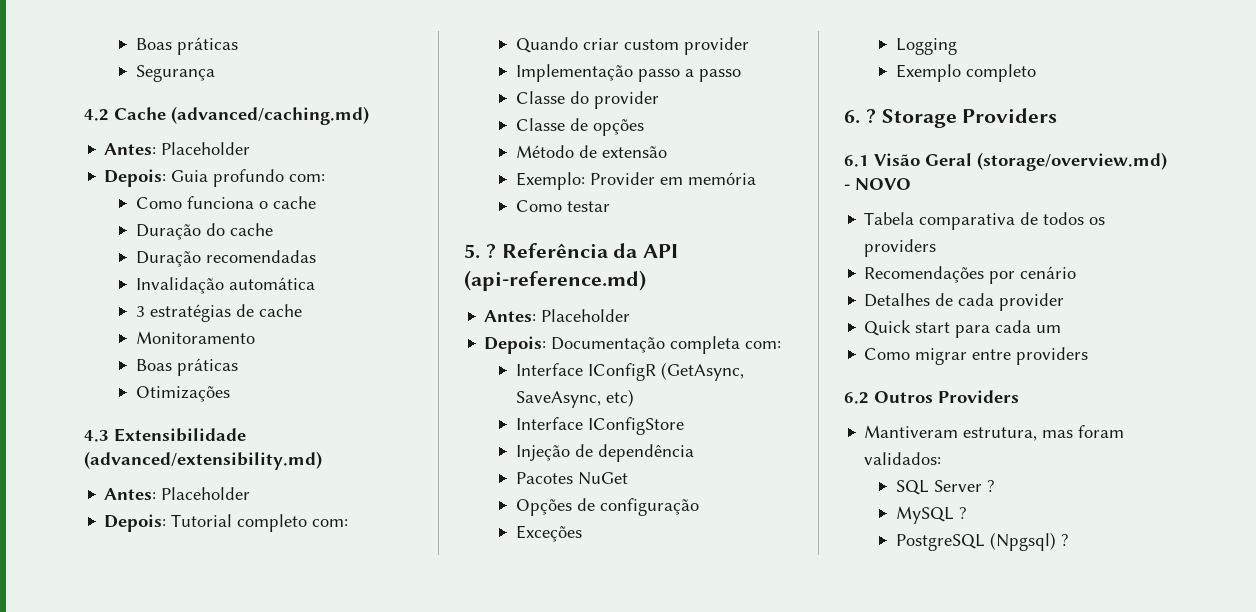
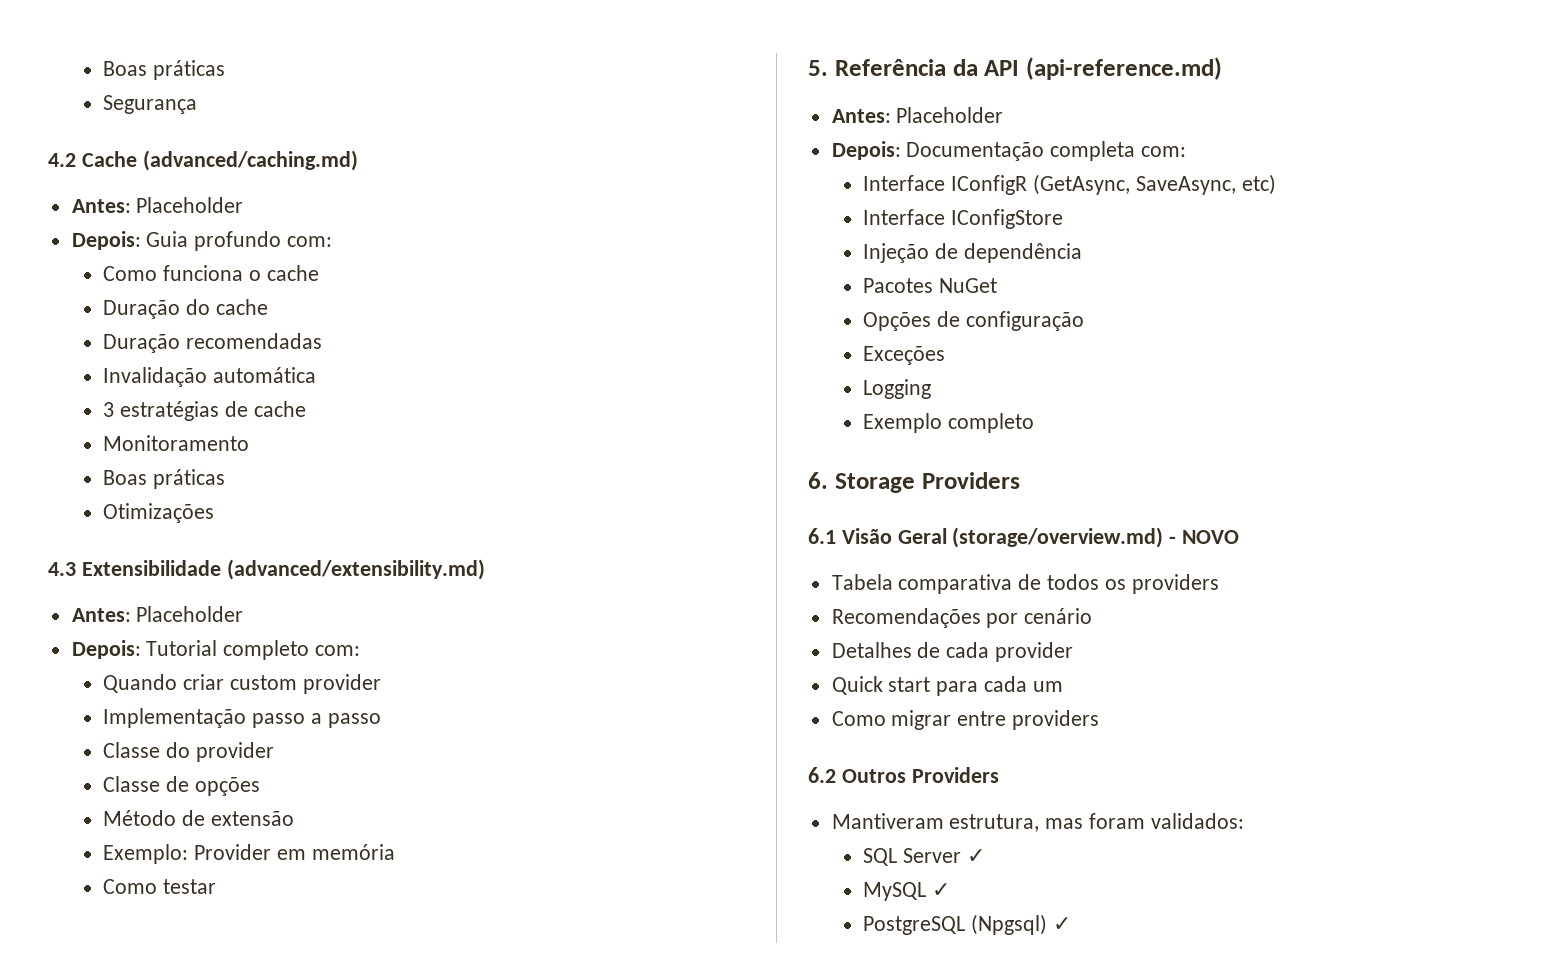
[485,244,496,259] ? -> (828, 68) none
[865,109,876,124] ? -> (828, 480) none
[986,480,995,492] ? -> [966,849,985,863] ✓
[958,507,967,519] ? -> [932,883,951,897] ✓
[1060,534,1069,546] ? -> [1052,917,1071,931] ✓

